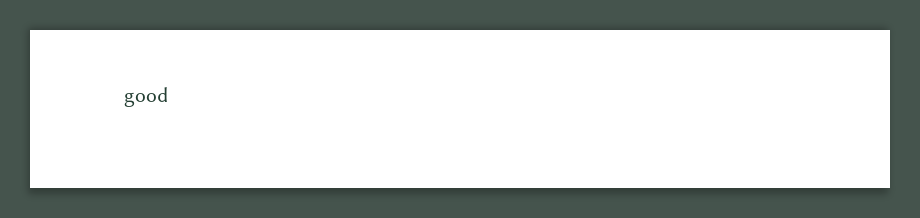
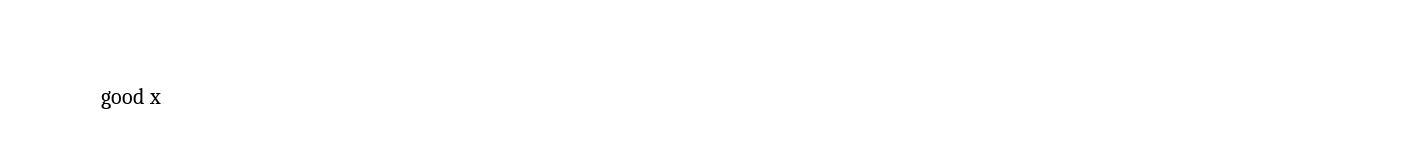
(168, 97) none -> [148,93,161,104] x

